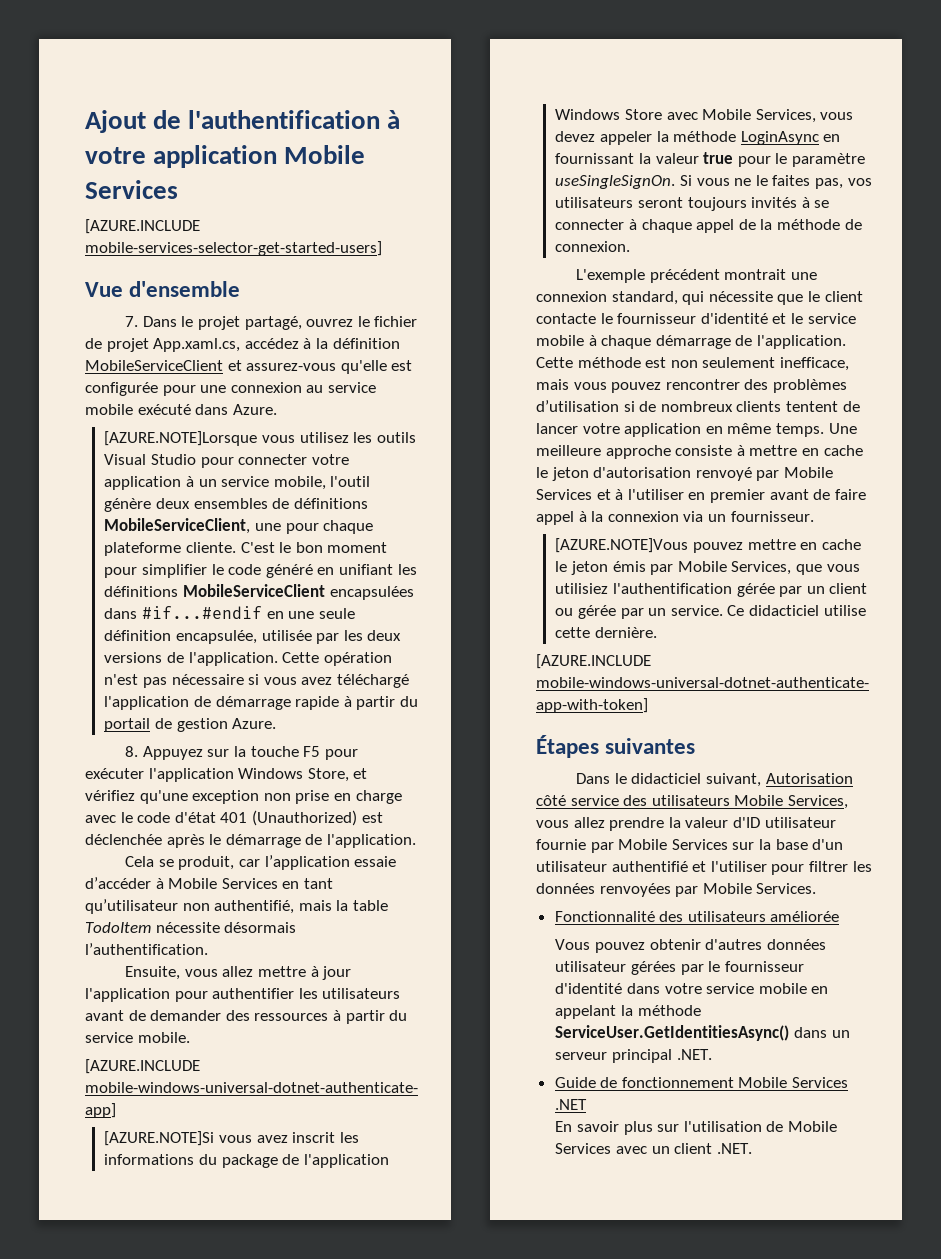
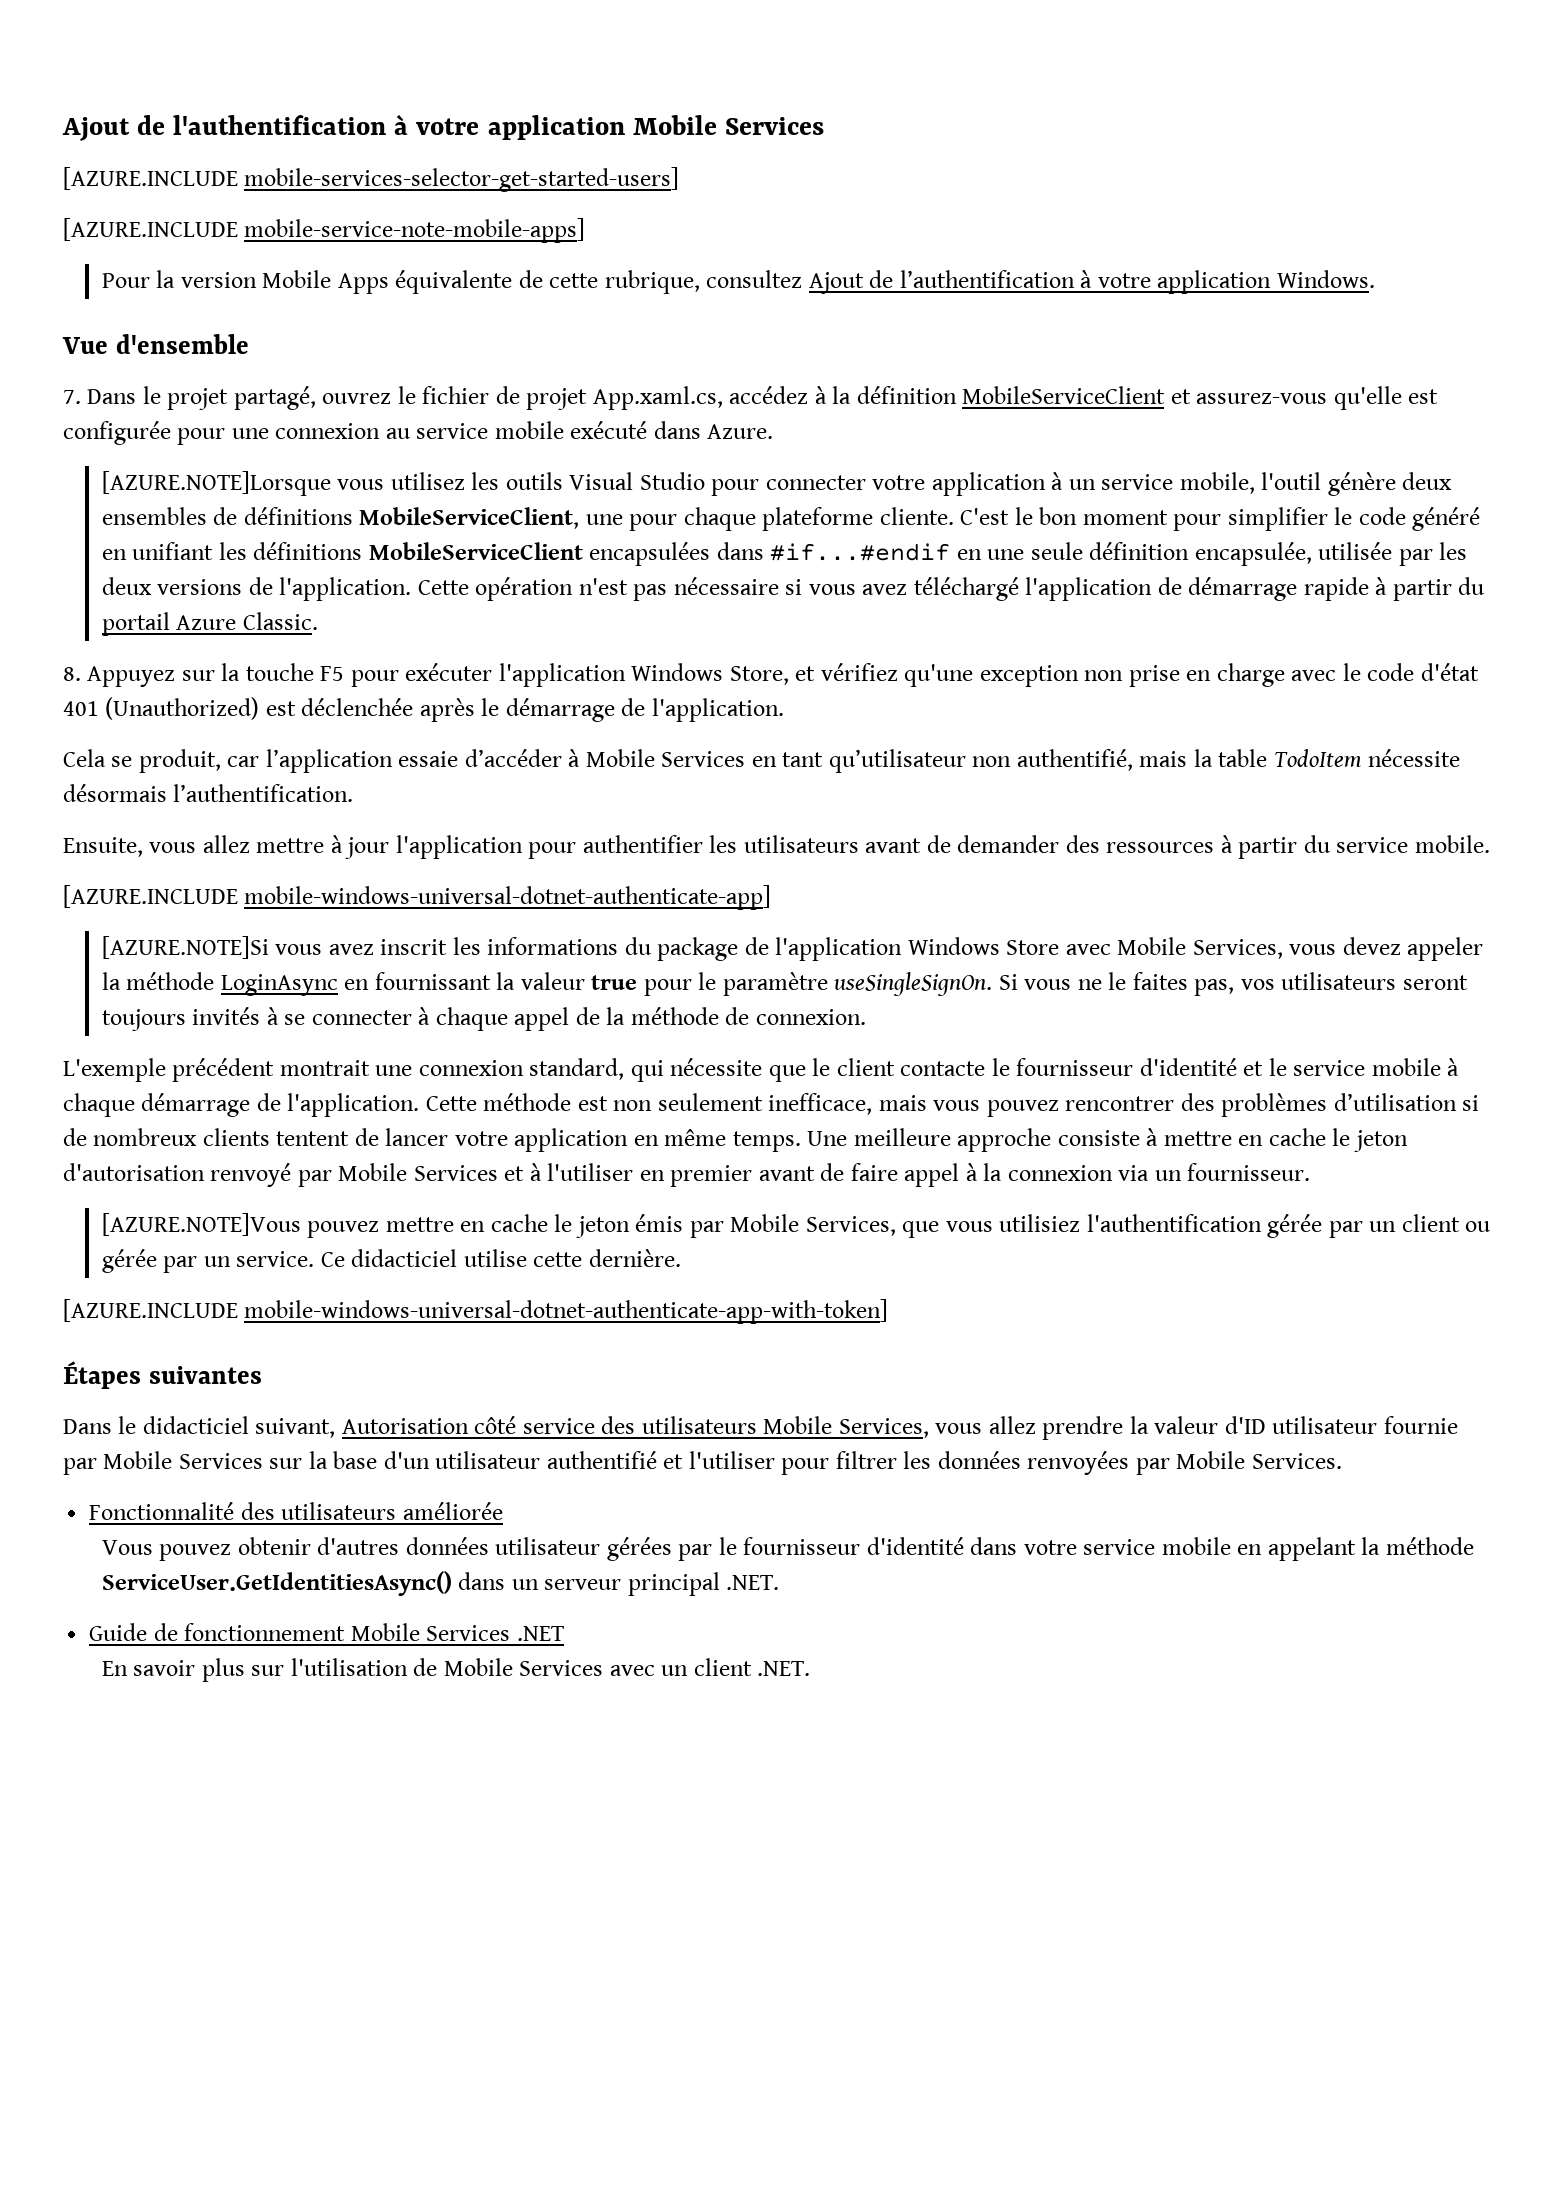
(382, 248) none -> [63,218,586,243] [102,270,1375,294] // [AZURE.INCLUDE mobile-service-note-mobile-apps] // Pour la version Mobile Apps équivalente de cette rubrique, consultez Ajout de l’authentification à votre application Windows.
[154,718,277,732] de gestion Azure. -> [176,612,318,630] Azure Classic.

